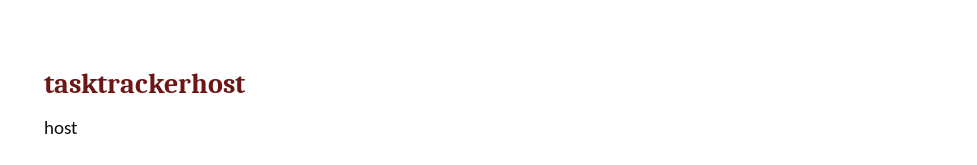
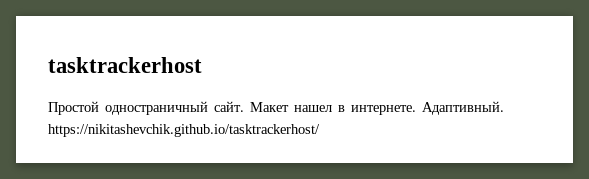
[44,121,78,134] host -> [48,101,504,115] [48,124,320,137] Простой одностраничный сайт. Макет нашел в интернете. Адаптивный. https://nikitashevchik.github.io/tasktrackerhost/

